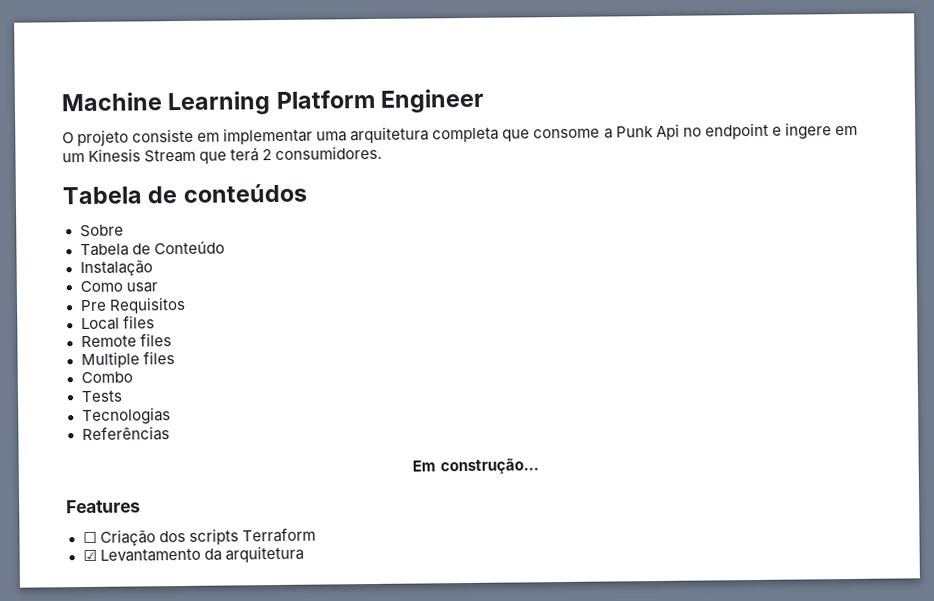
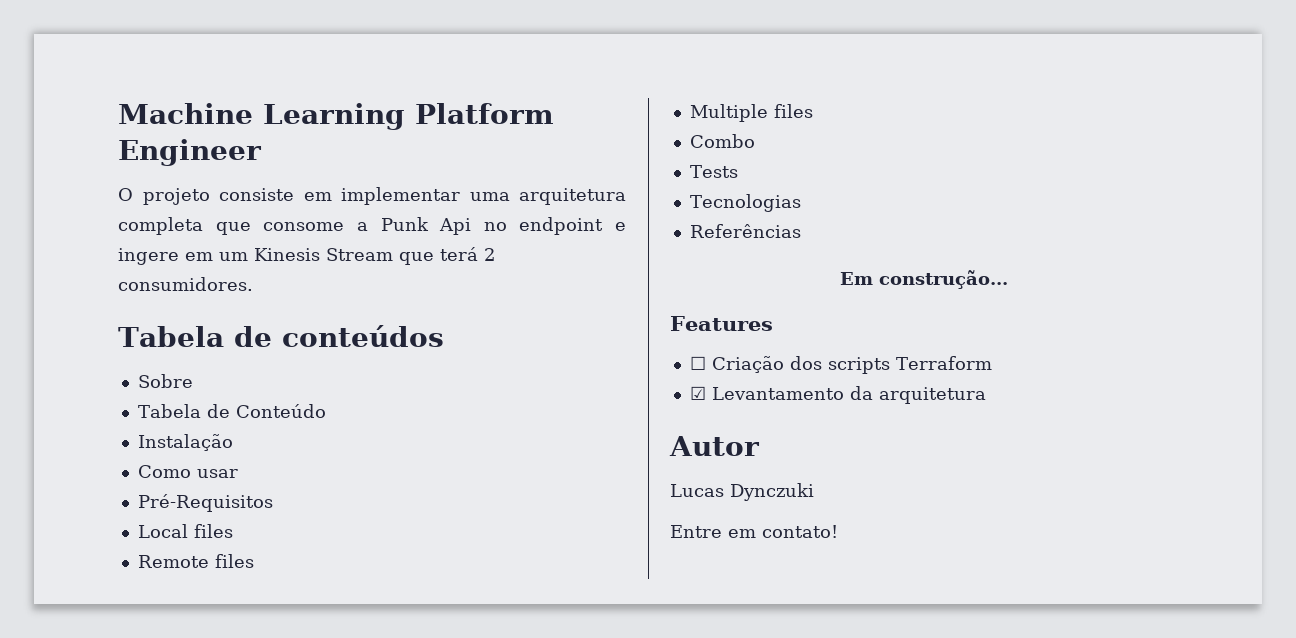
[79,296,186,314] Pre Requisitos -> [137,494,273,512] Pré-Requisitos
(304, 554) none -> [669,436,760,456] [670,483,814,501] [670,525,838,538] // Autor // Lucas Dynczuki // Entre em contato!

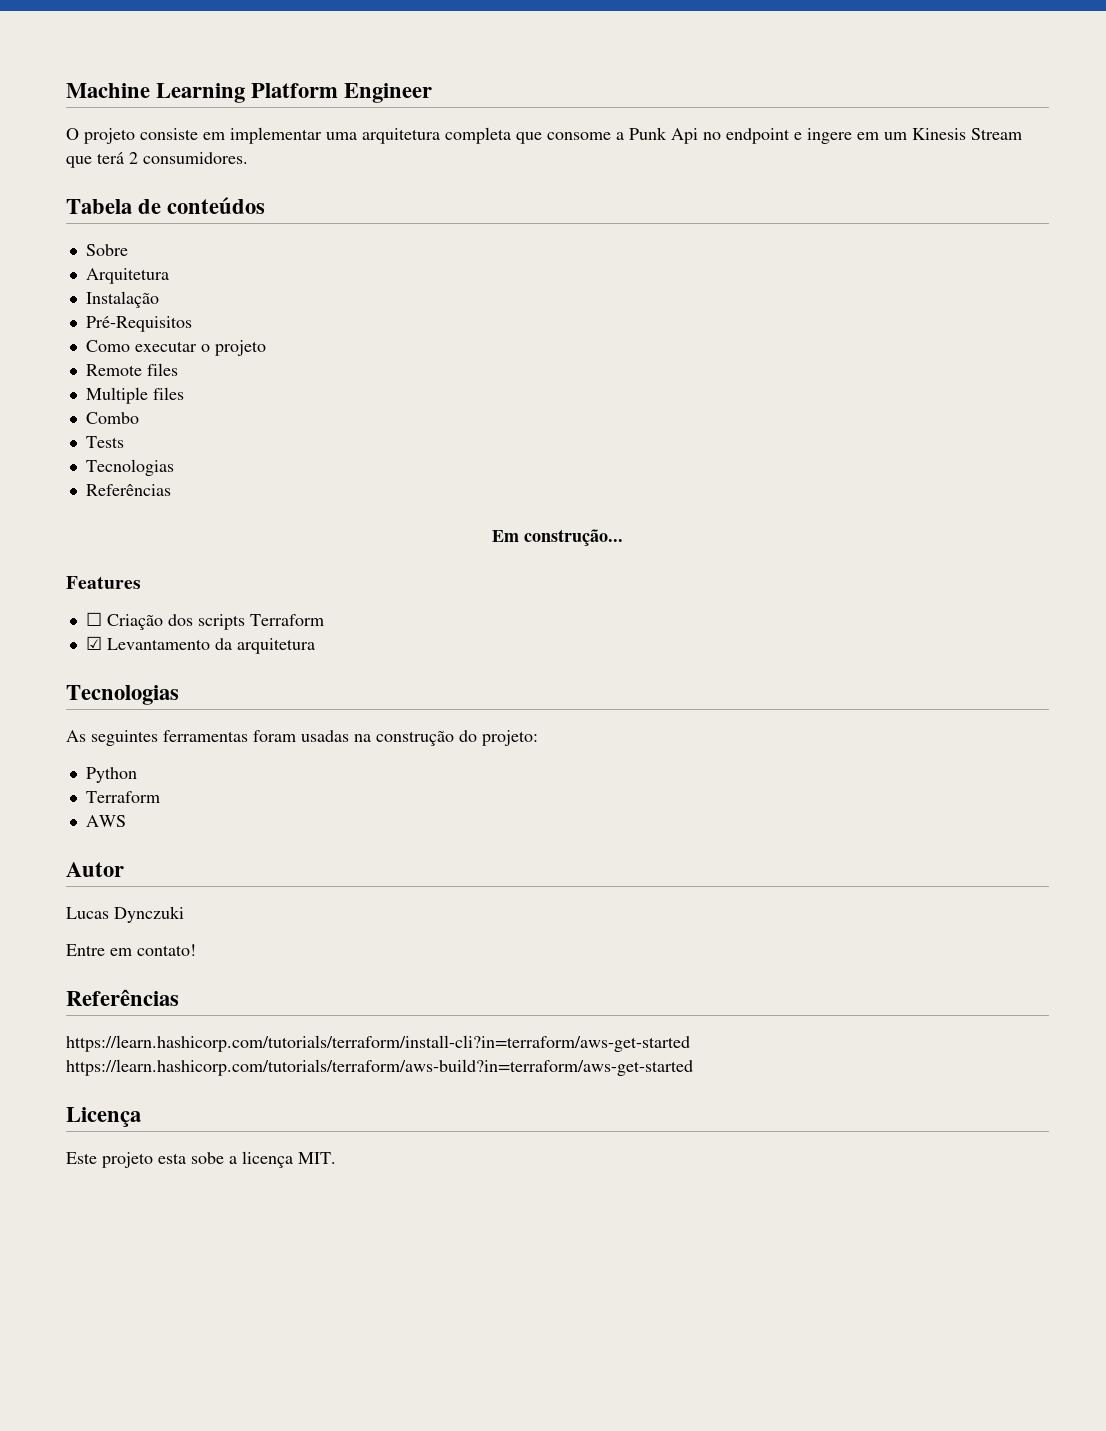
[137,404,326,418] Tabela de Conteúdo -> [85,268,169,284] Arquitetura
[137,465,238,478] // Como usar -> (159, 299) none
[137,524,233,538] Local files -> [85,340,266,356] Como executar o projeto
(986, 395) none -> [66,685,179,705] [66,730,538,746] [85,767,137,783] [85,791,160,803] [85,815,126,827] // Tecnologias // As seguintes ferramentas foram usadas na construção do projeto: // Python // Terraform // AWS
(838, 531) none -> [66,989,179,1006] [66,1035,690,1052] [66,1059,693,1076] [66,1107,141,1127] [66,1151,336,1168] // Referências // https://learn.hashicorp.com/tutorials/terraform/install-cli?in=terraform/aws-get-started https://learn.hashicorp.com/tutorials/terraform/aws-build?in=terraform/aws-get-started // Licença // Este projeto esta sobe a licença MIT.

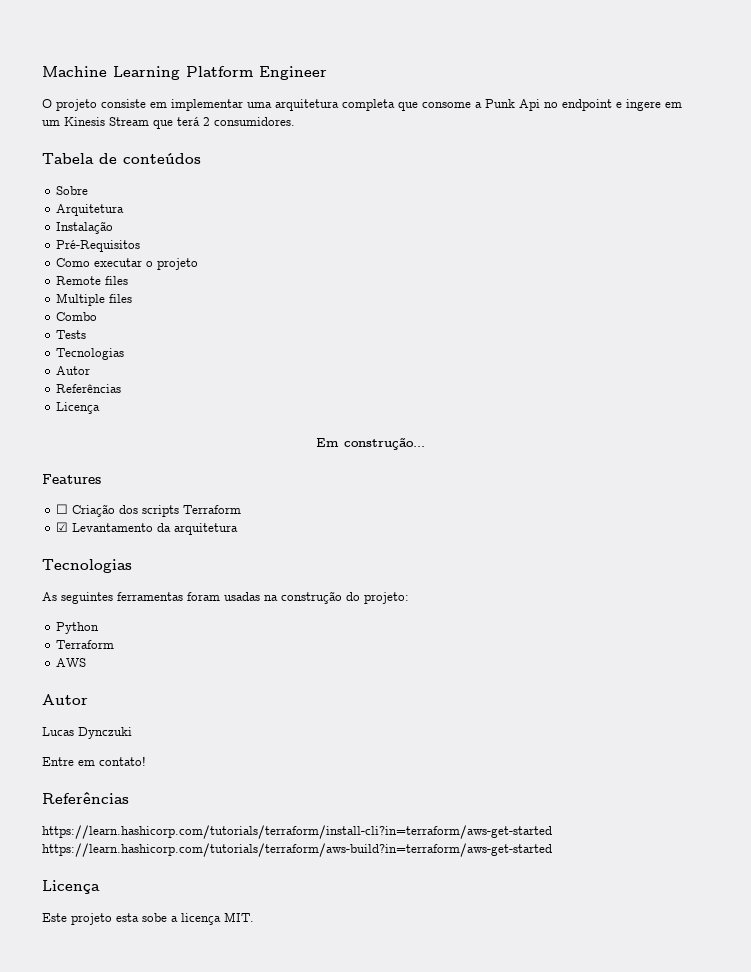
[85,484,171,496] // Referências -> [56,366,91,375] [56,384,122,393] [56,402,101,414] // Autor // Referências // Licença

